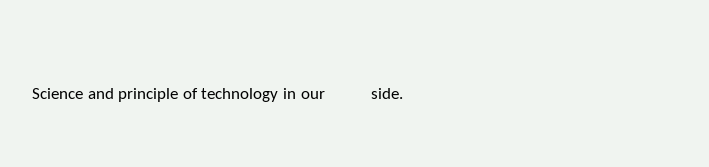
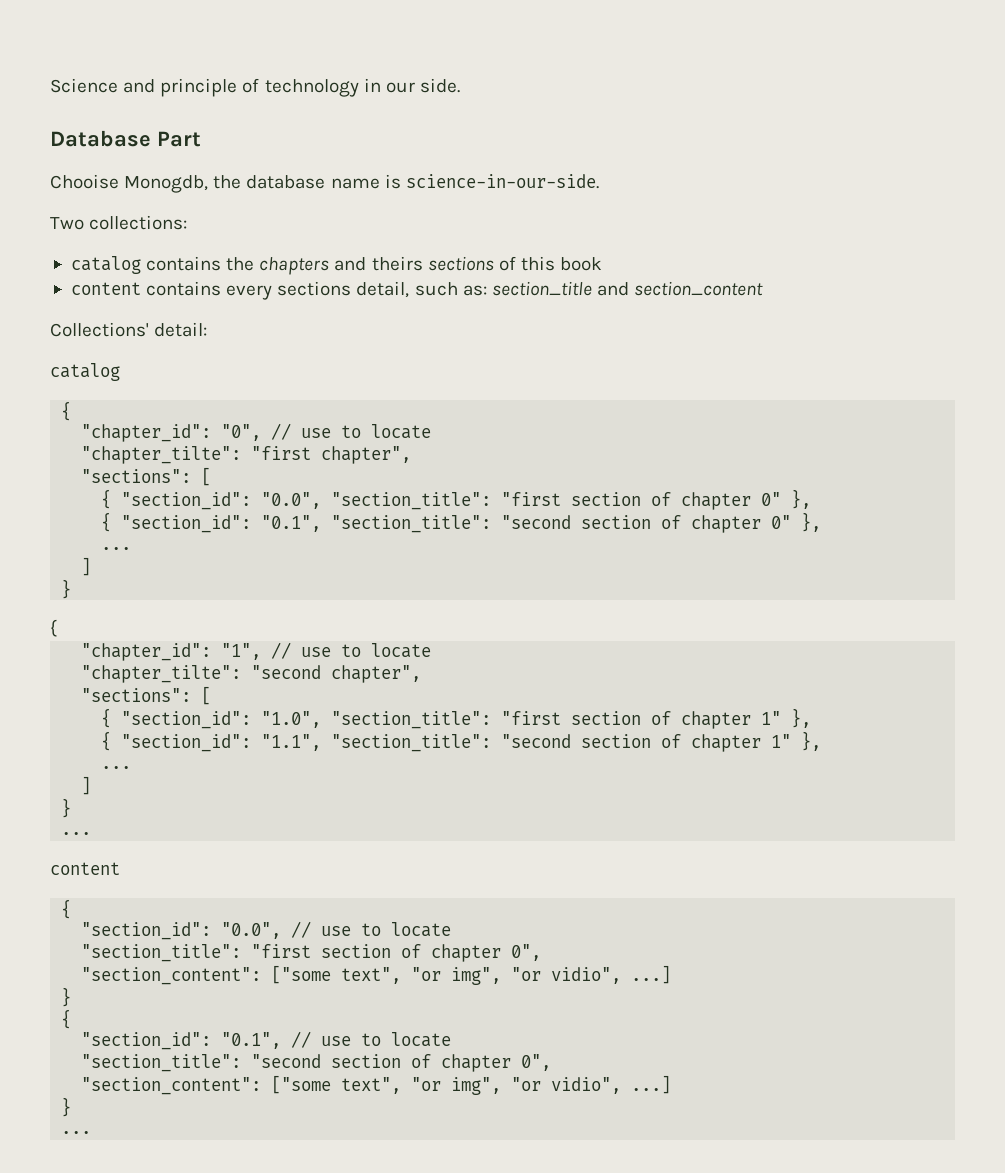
(403, 93) none -> [50,130,201,147] [50,174,599,193] [50,215,188,230] [70,256,603,275] [70,281,764,300] [50,322,208,337] [50,363,120,381] [61,401,72,421] [81,423,432,442] [81,446,412,464] [81,467,212,486] [101,489,812,510] [101,512,822,533] [101,547,132,550] [81,557,92,576] [61,579,72,599] [50,619,57,637] [81,642,432,661] [81,665,422,683] [81,686,212,705] [101,708,812,729] [101,731,822,752] [101,766,132,769] [81,776,92,795] [61,798,72,818] [61,832,92,835] [50,862,120,875] [61,899,72,919] [81,921,452,940] [81,944,542,962] [81,965,672,985] [61,987,72,1007] [61,1009,72,1029] [81,1031,452,1050] [81,1054,552,1072] [81,1075,672,1095] [61,1097,72,1117] [61,1131,92,1134] // Database Part // Chooise Monogdb, the database name is science-in-our-side. // Two collections: // catalog contains the chapters and theirs sections of this book // content contains every sections detail, such as: section_title and section_content // Collections' detail: // catalog // { // "chapter_id": "0", // use to locate // "chapter_tilte": "first chapter", // "sections": [ // { "section_id": "0.0", "section_title": "first section of chapter 0" }, // { "section_id": "0.1", "section_title": "second section of chapter 0" }, // ... // ] // } // { // "chapter_id": "1", // use to locate // "chapter_tilte": "second chapter", // "sections": [ // { "section_id": "1.0", "section_title": "first section of chapter 1" }, // { "section_id": "1.1", "section_title": "second section of chapter 1" }, // ... // ] // } // ... // content // { // "section_id": "0.0", // use to locate // "section_title": "first section of chapter 0", // "section_content": ["some text", "or img", "or vidio", ...] // } // { // "section_id": "0.1", // use to locate // "section_title": "second section of chapter 0", // "section_content": ["some text", "or img", "or vidio", ...] // } // ...

